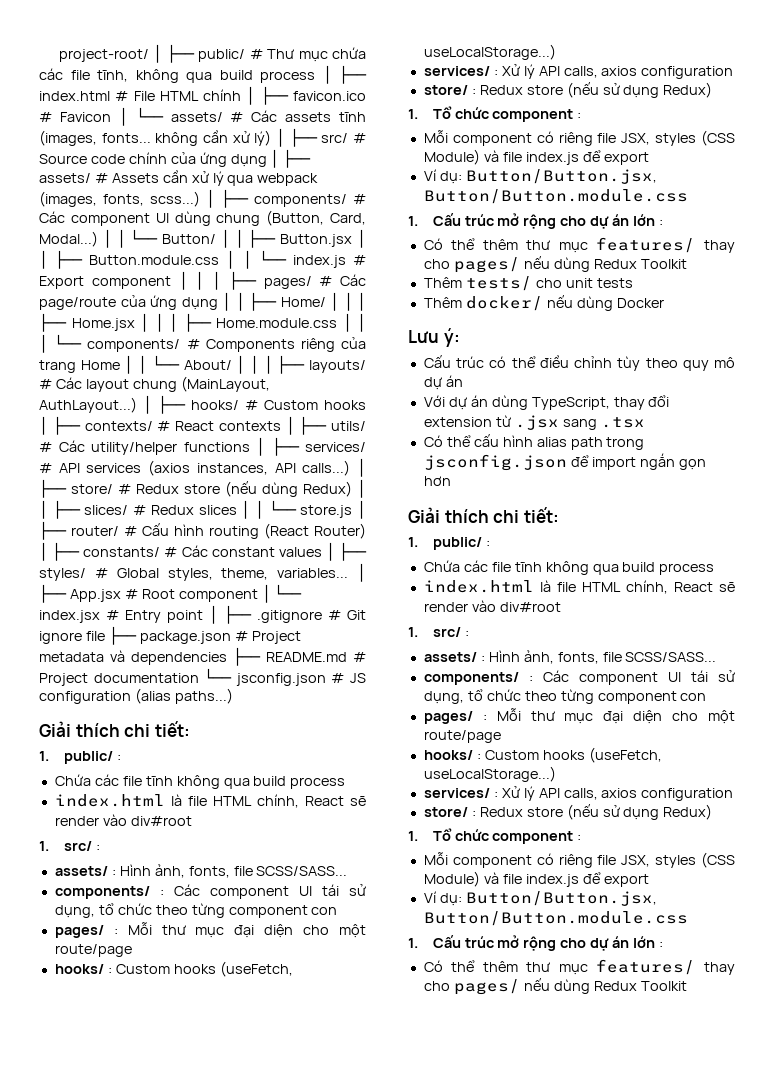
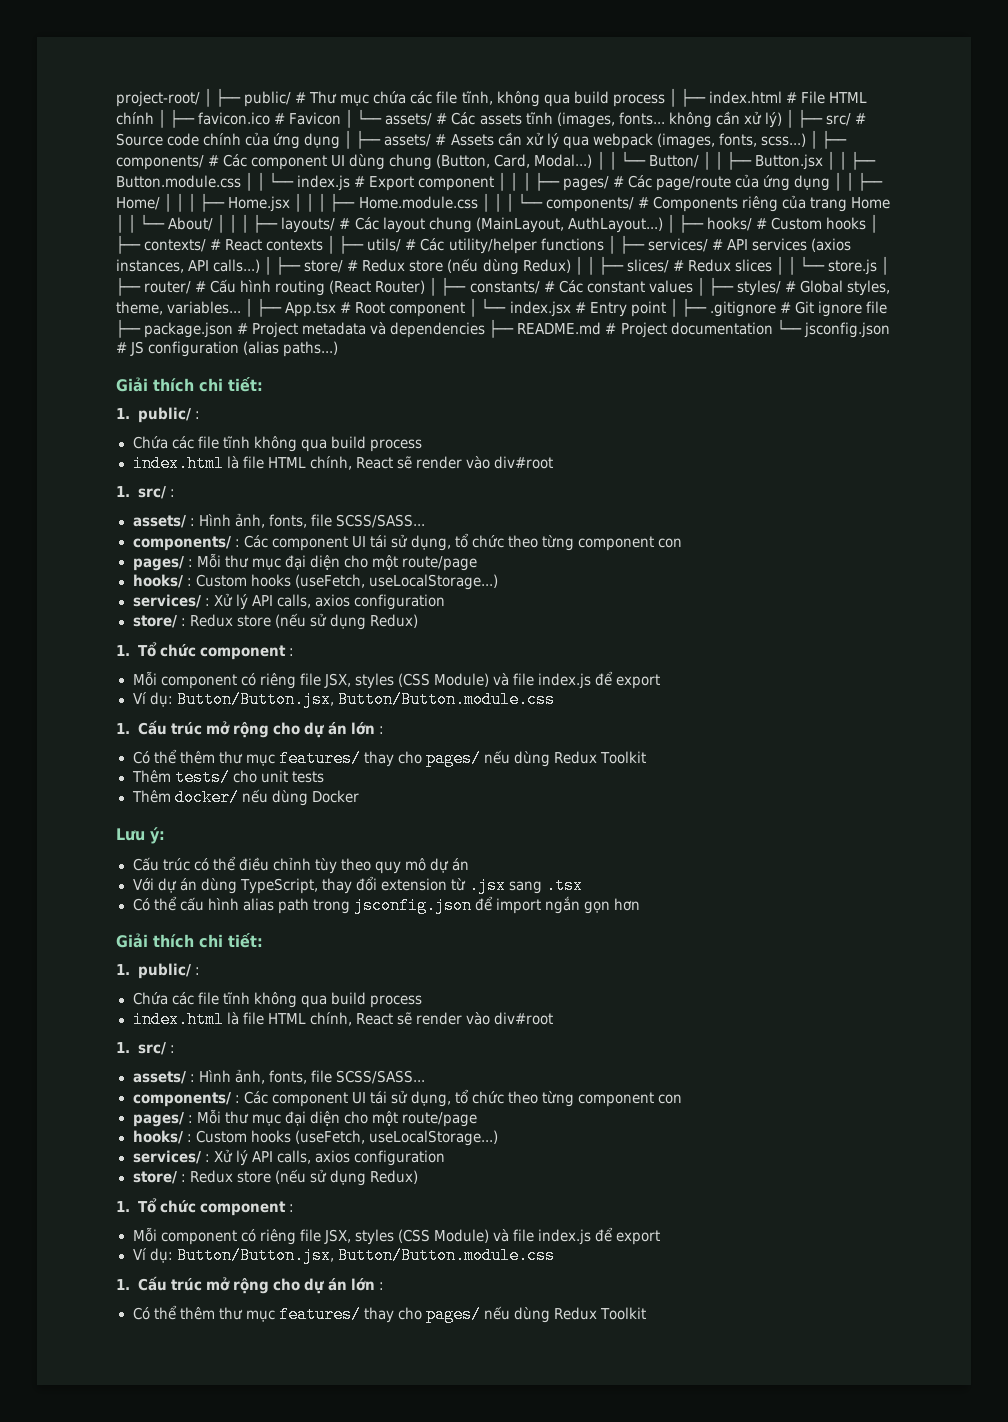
[69,589,121,602] App.jsx -> [285,302,337,317] App.tsx

